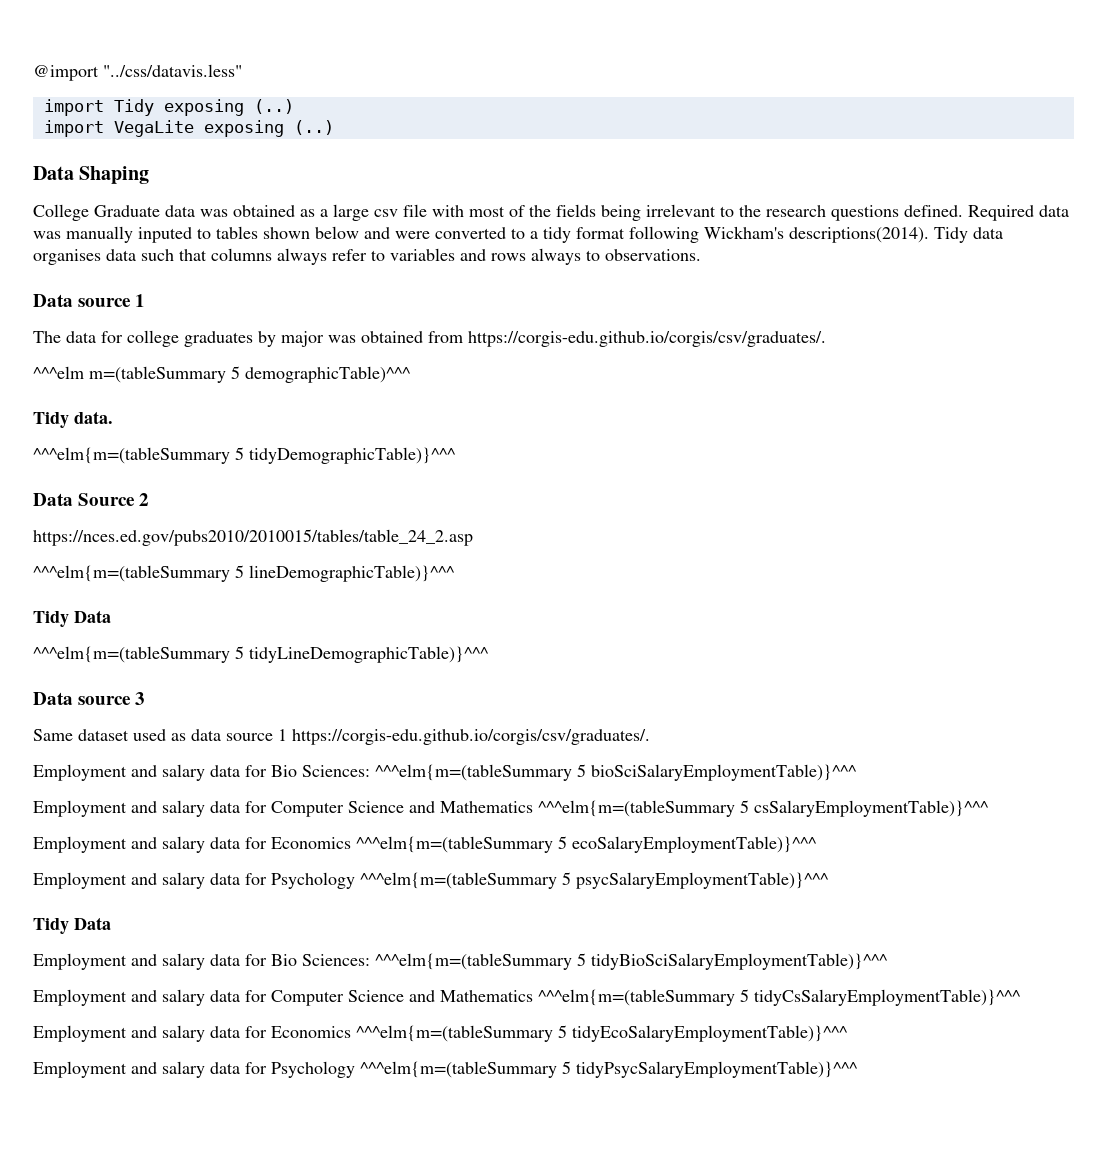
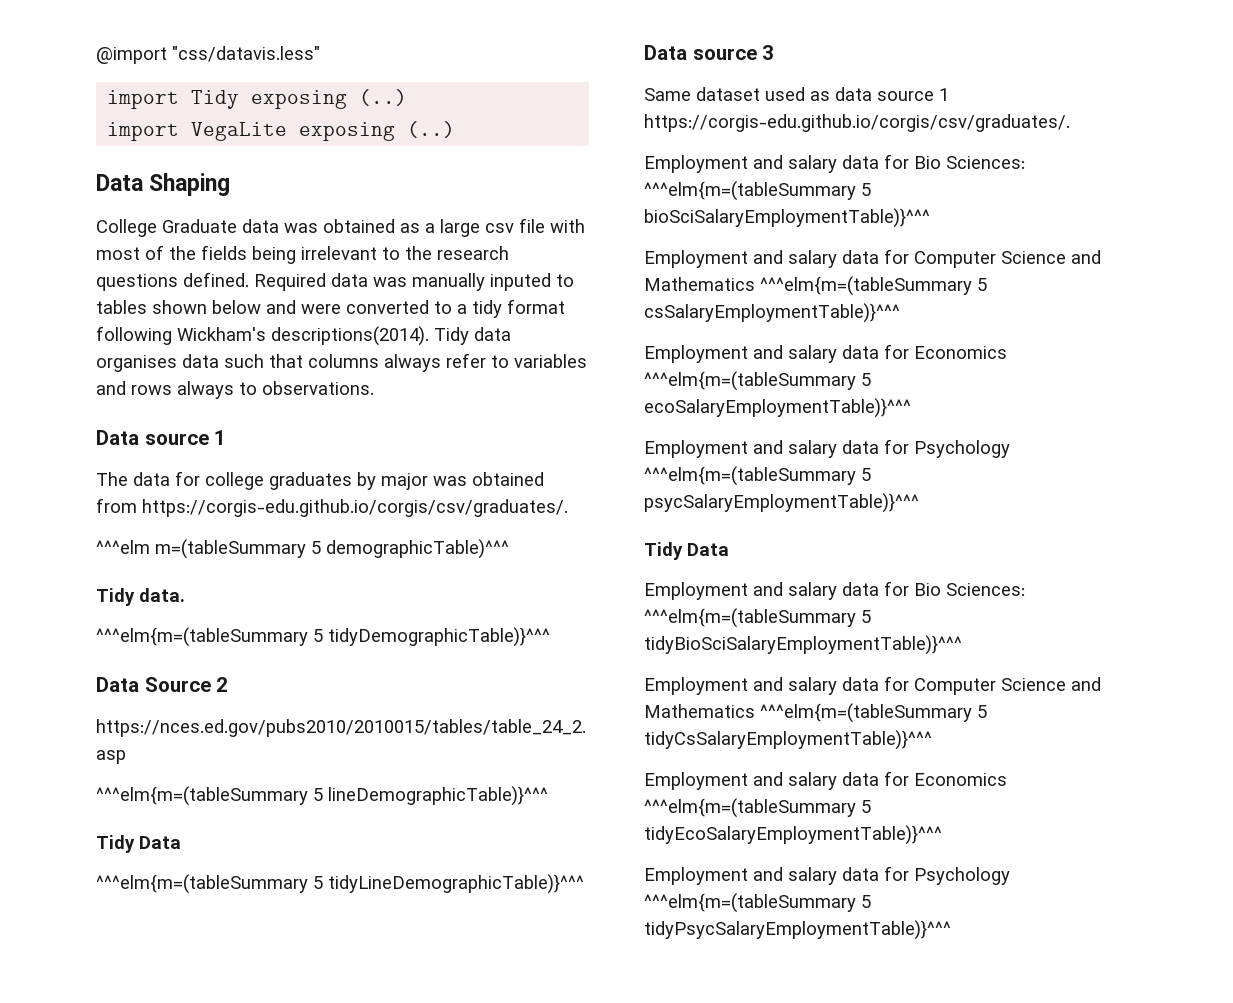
[103,64,242,77] "../css/datavis.less" -> [172,46,320,62] "css/datavis.less"

